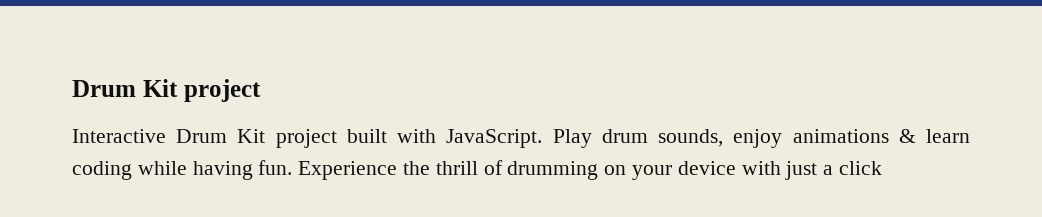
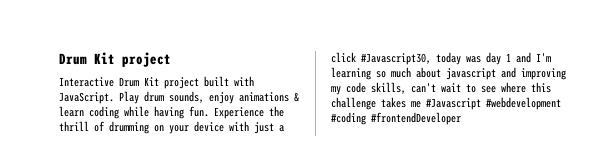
(883, 168) none -> [361,52,551,65] [331,67,566,80] [331,82,551,95] [331,97,561,110] [331,112,461,125] #Javascript30, today was day 1 and I'm learning so much about javascript and improving my code skills, can't wait to see where this challenge takes me #Javascript #webdevelopment #coding #frontendDeveloper

